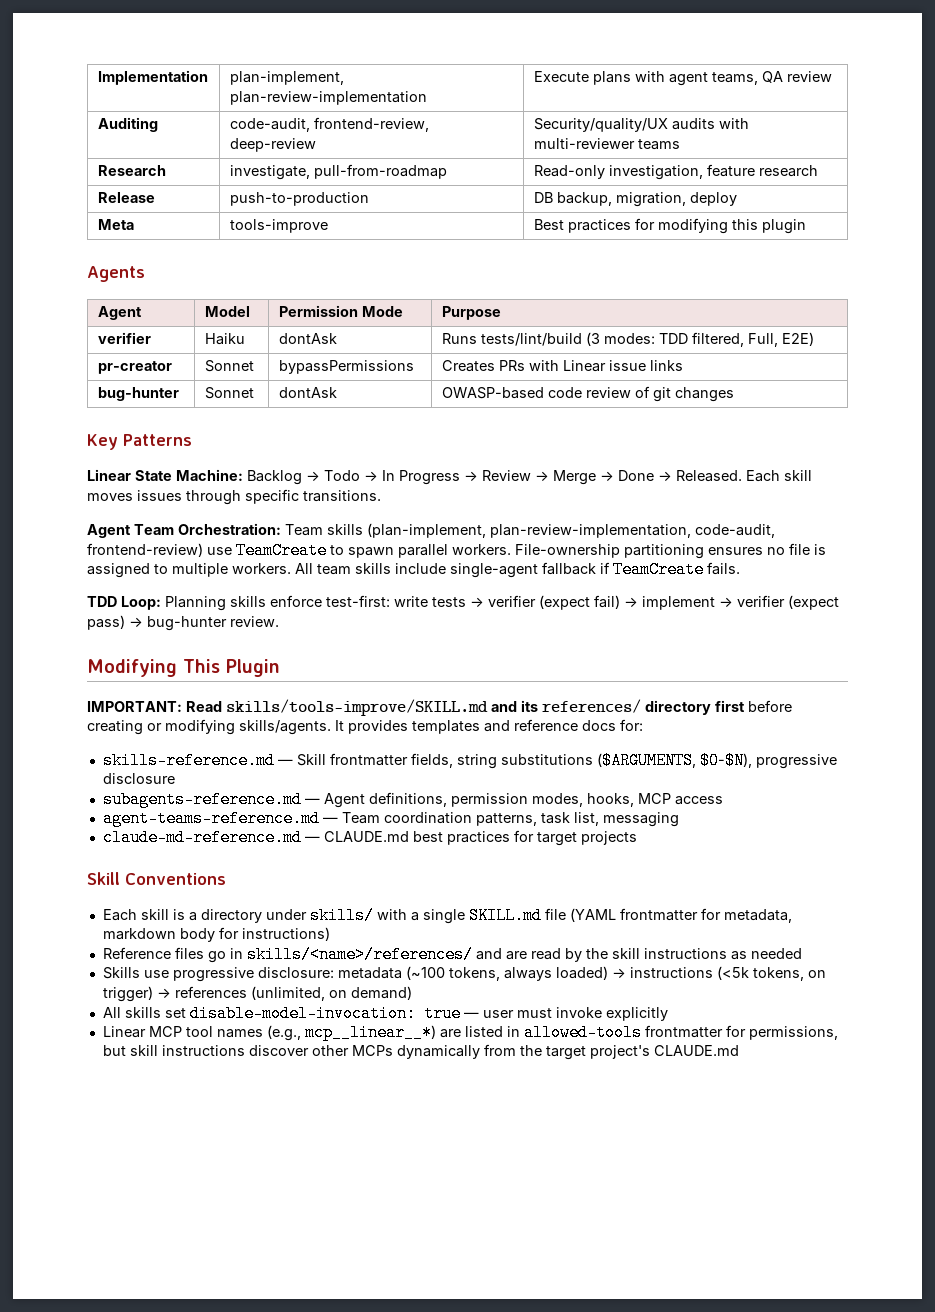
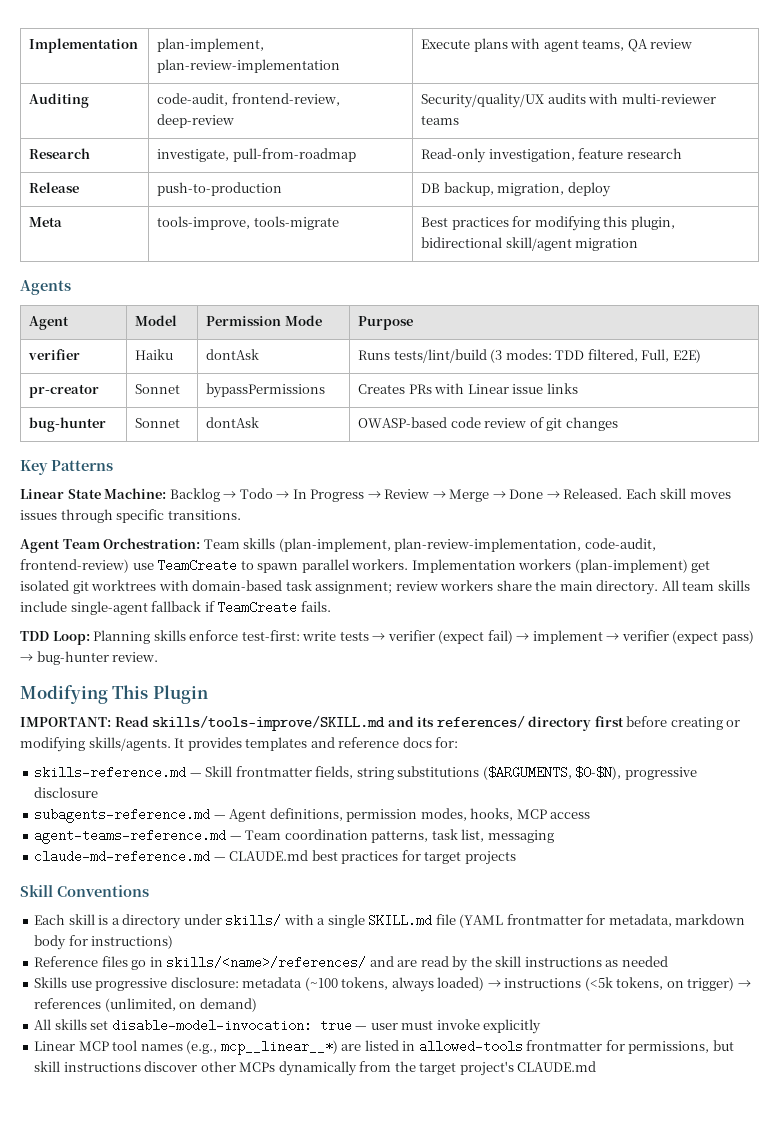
[229,219,328,233] tools-improve -> [157,216,339,230] tools-improve, tools-migrate
[761,219,806,234] plugin -> [630,216,675,230] [421,237,639,251] plugin, bidirectional skill/agent migration
[515,543,826,559] [87,563,291,578] File-ownership partitioning ensures no file is assigned to multiple workers. -> [411,559,711,573] [20,580,659,595] Implementation workers (plan-implement) get isolated git worktrees with domain-based task assignment; review workers share the main directory.

